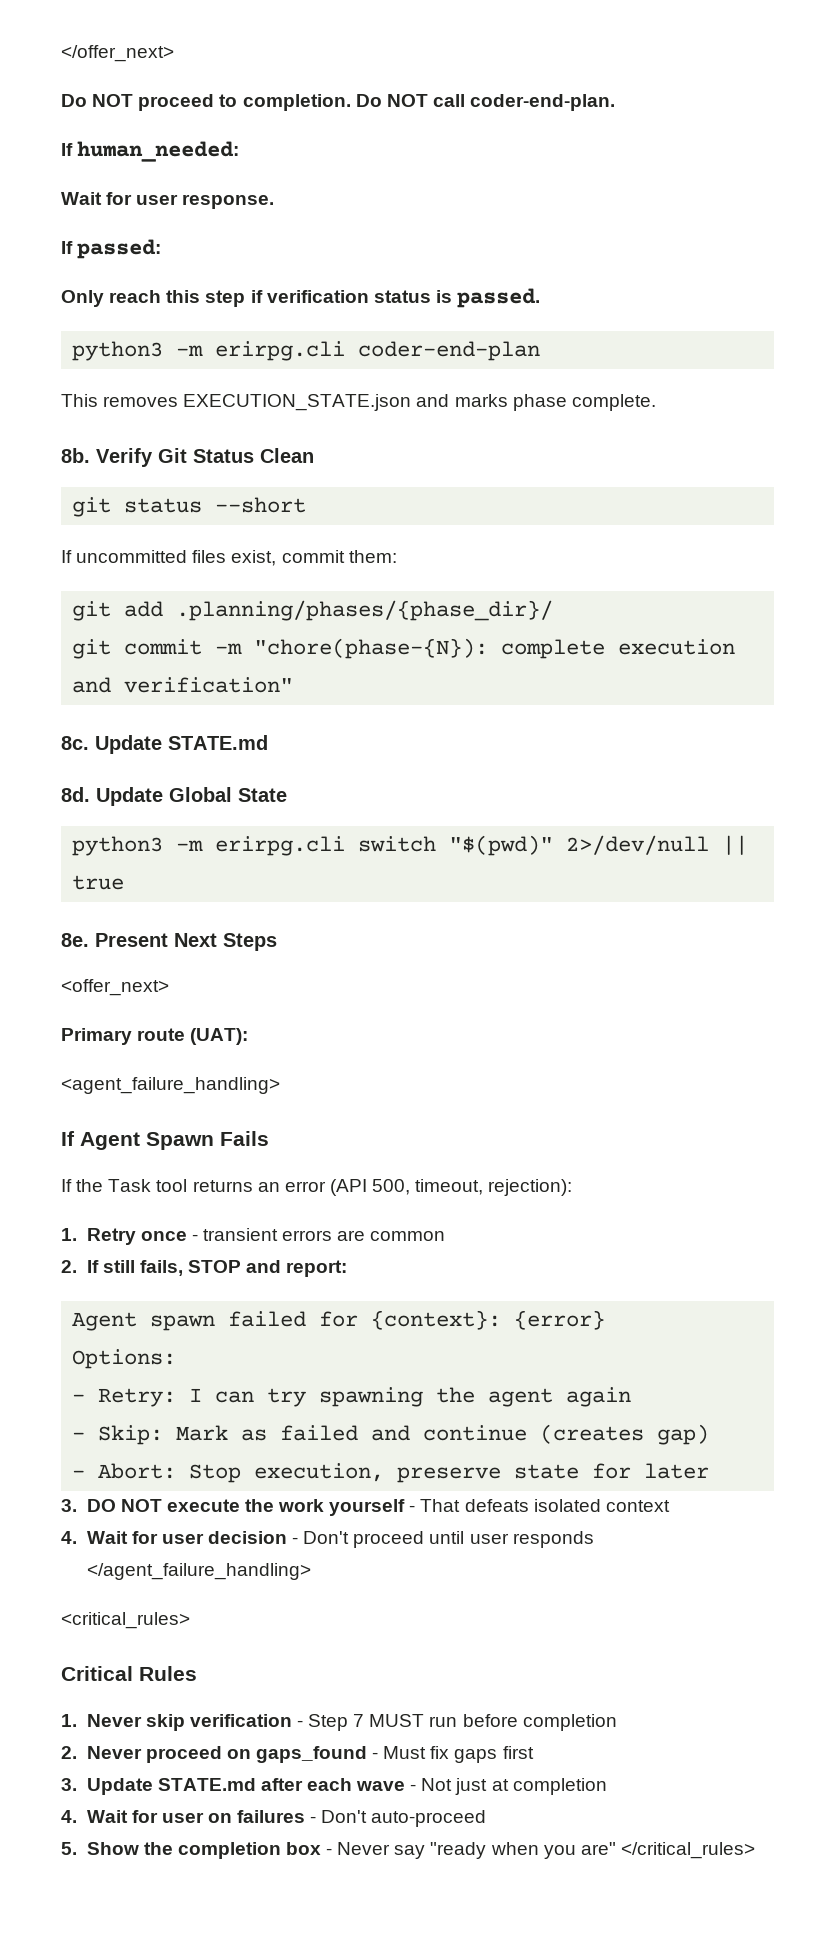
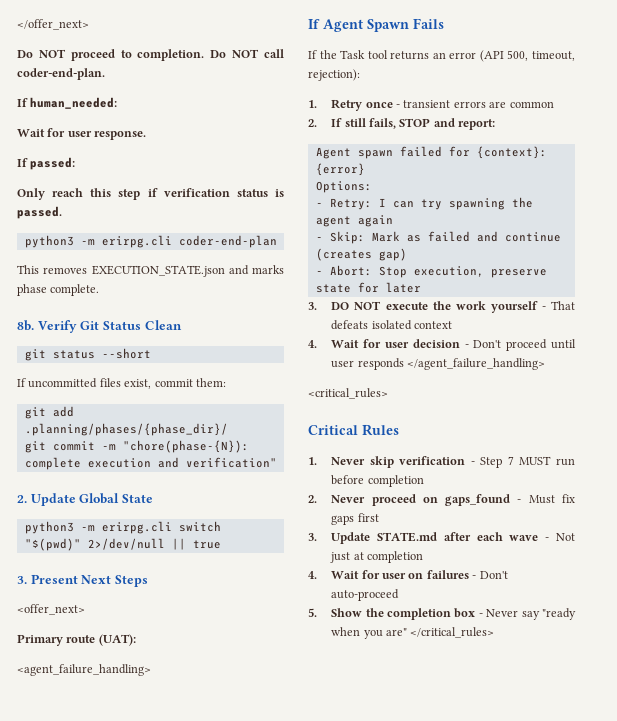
[61,735,268,754] [61,787,90,802] 8c. Update STATE.md // 8d. -> [17,495,27,503] 2.
[61,933,89,947] 8e. -> [17,576,27,584] 3.

